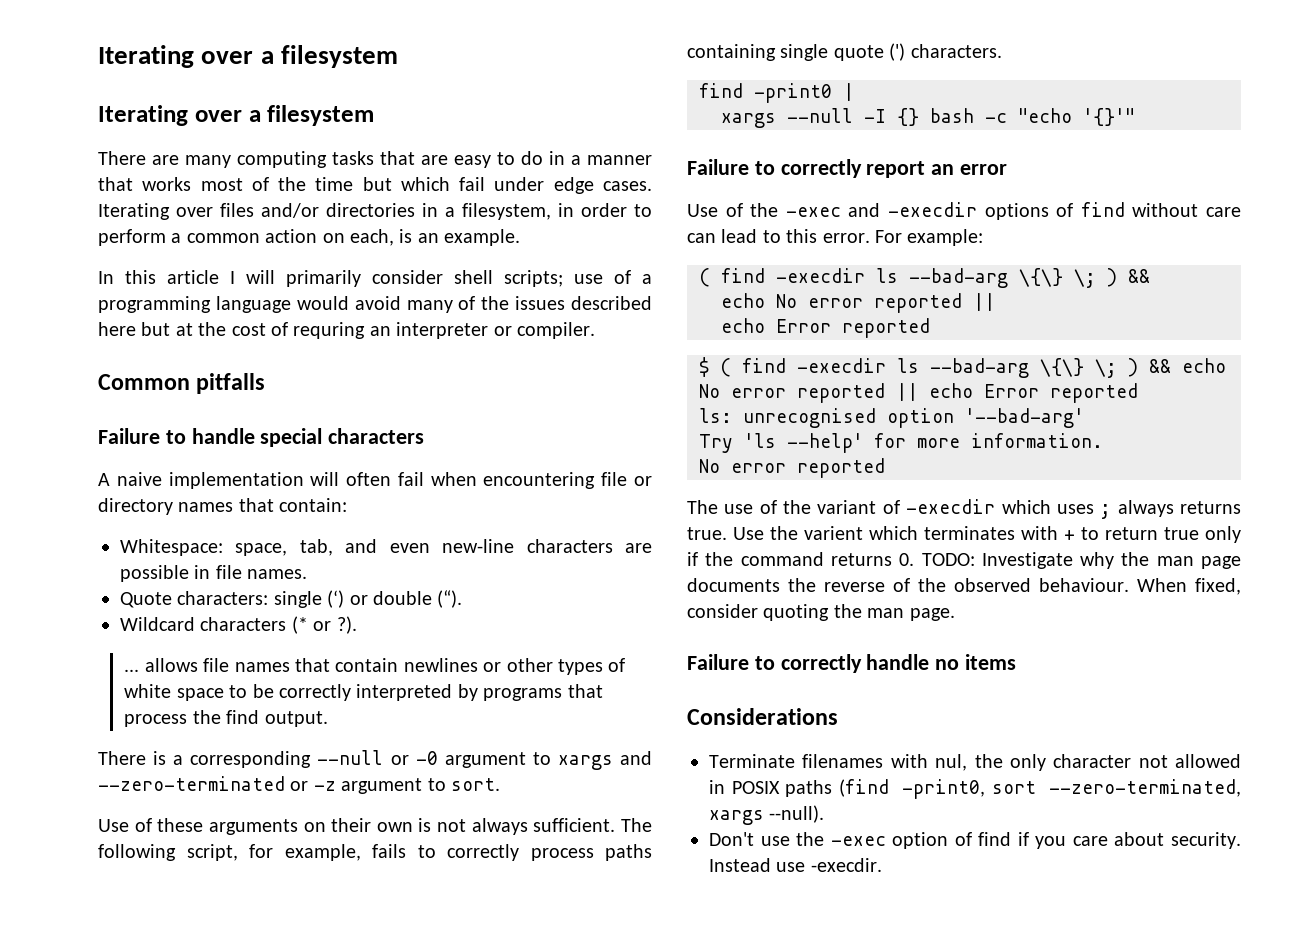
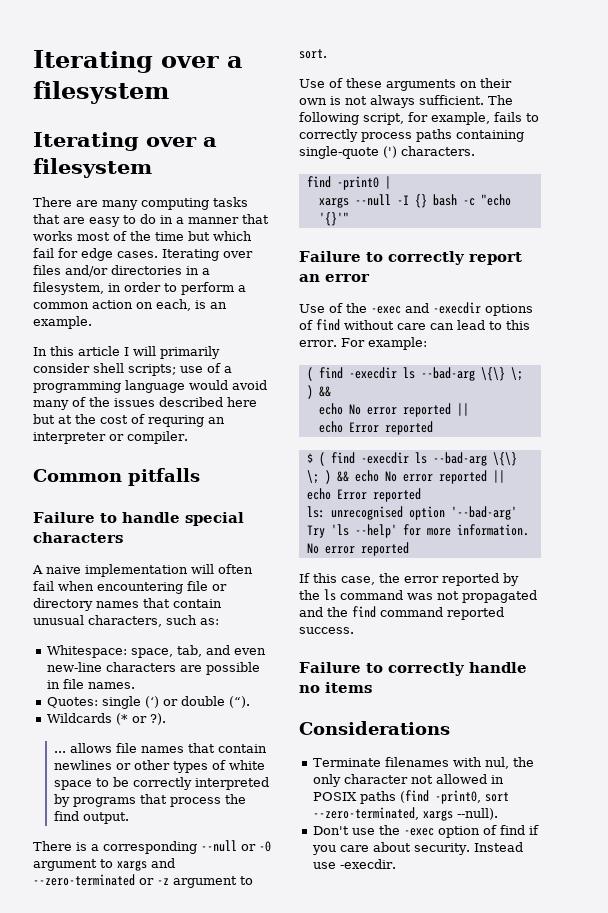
[494,177,545,191] under -> [58,248,78,258] for
[279,498,348,512] contain: -> [173,599,222,608] [33,615,219,627] contain unusual characters, such as:
[120,591,269,608] Quote characters: -> [47,697,99,708] Quotes:
[120,617,287,631] Wildcard characters -> [47,713,113,723] Wildcards
[780,44,884,61] single quote -> [299,146,379,159] single-quote
[687,499,1241,519] [687,526,1241,543] [687,552,1241,569] [687,578,1241,595] [687,604,955,621] The use of the variant of -execdir which uses ; always returns true. Use the varient which terminates with + to return true only if the command returns 0. TODO: Investigate why the man page documents the reverse of the observed behaviour. When fixed, consider quoting the man page. -> [299,573,519,586] [299,589,537,603] [299,606,504,620] [299,627,354,634] If this case, the error reported by the ls command was not propagated and the find command reported success.

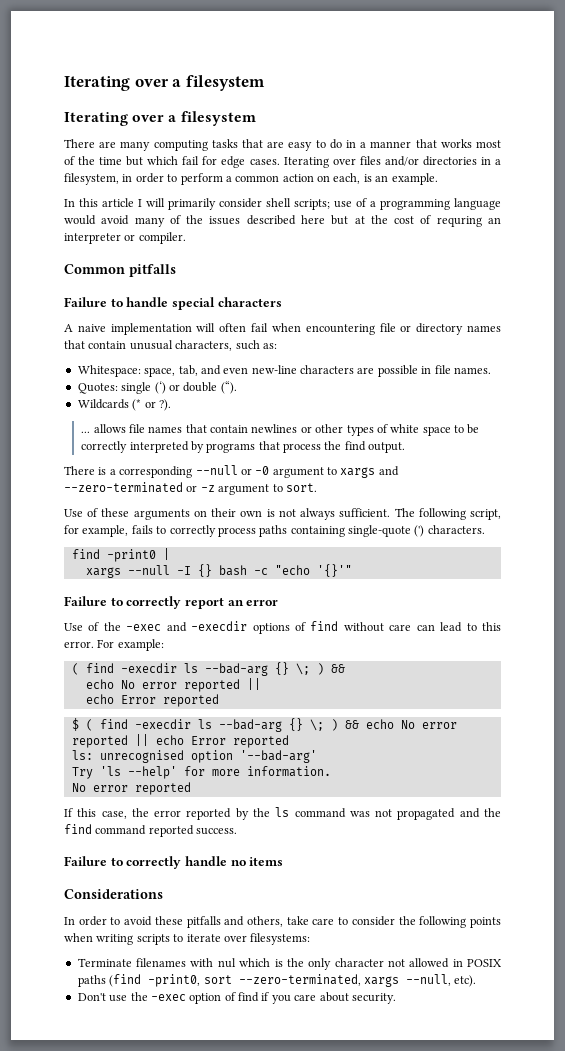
[480,367,505,381] \{\} -> [274,662,289,675] {}
[492,452,517,466] \{\} -> [288,718,303,731] {}
(450, 728) none -> [64,916,502,928] [64,933,311,945] // In order to avoid these pitfalls and others, take care to consider the following points when writing scripts to iterate over filesystems:
[485,757,510,769] nul, -> [217,958,283,968] nul which is
[457,808,499,820] --null). -> [405,974,477,987] --null, etc).
[474,842,524,852] [313,859,397,869] Instead use -execdir. -> (396, 998) none

